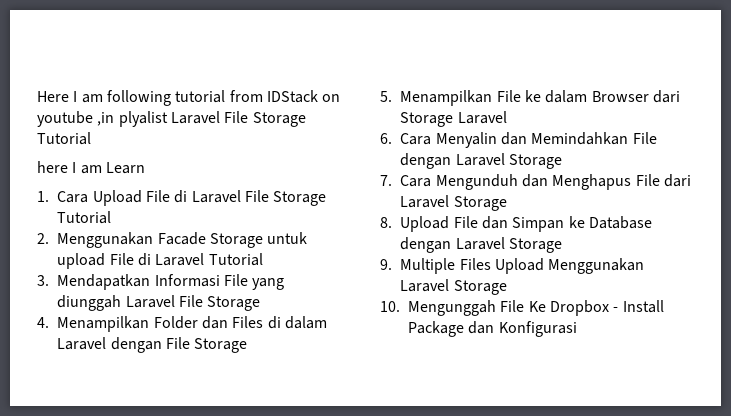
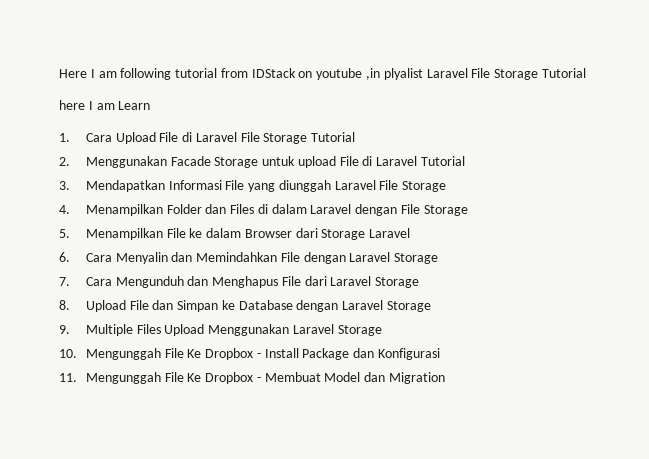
(577, 329) none -> [59,372,446,384] // 11. Mengunggah File Ke Dropbox - Membuat Model dan Migration

